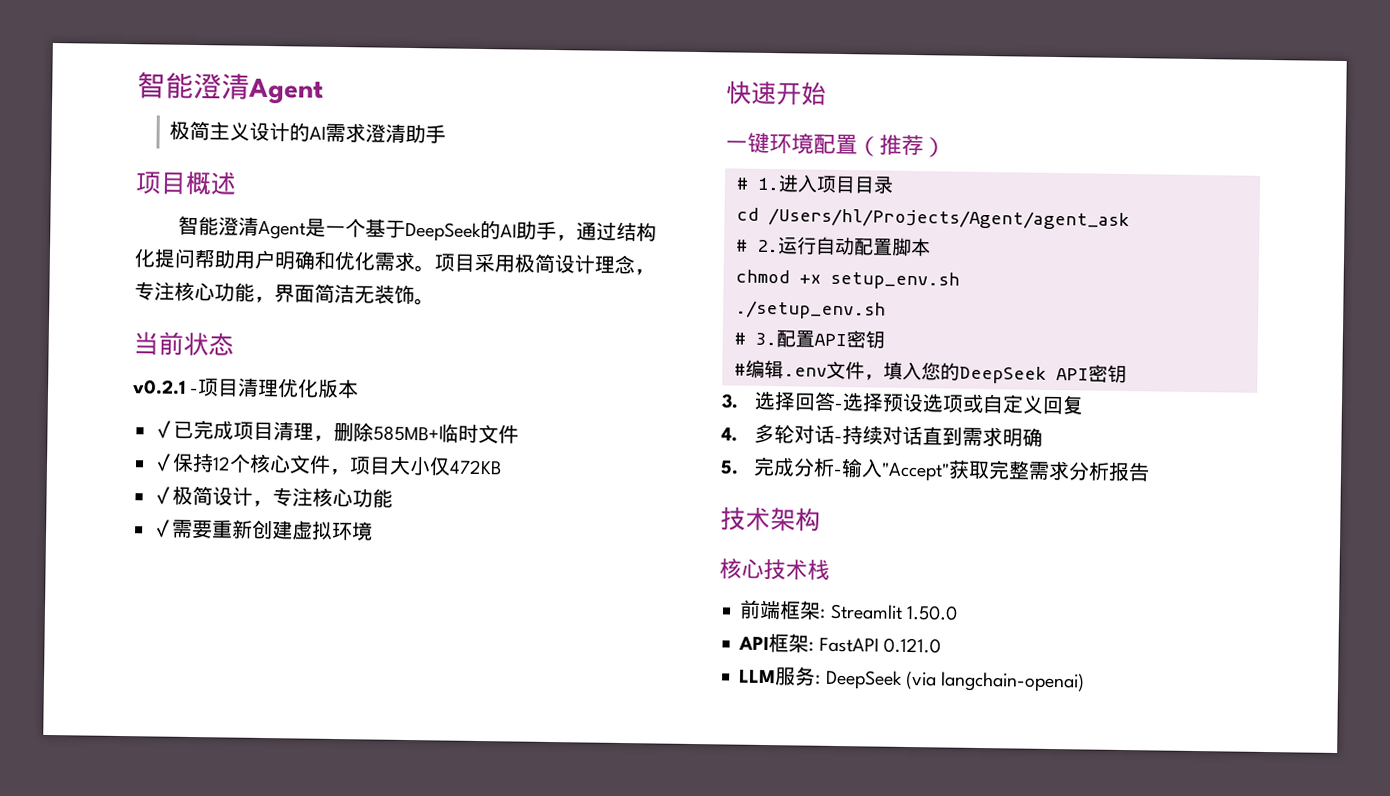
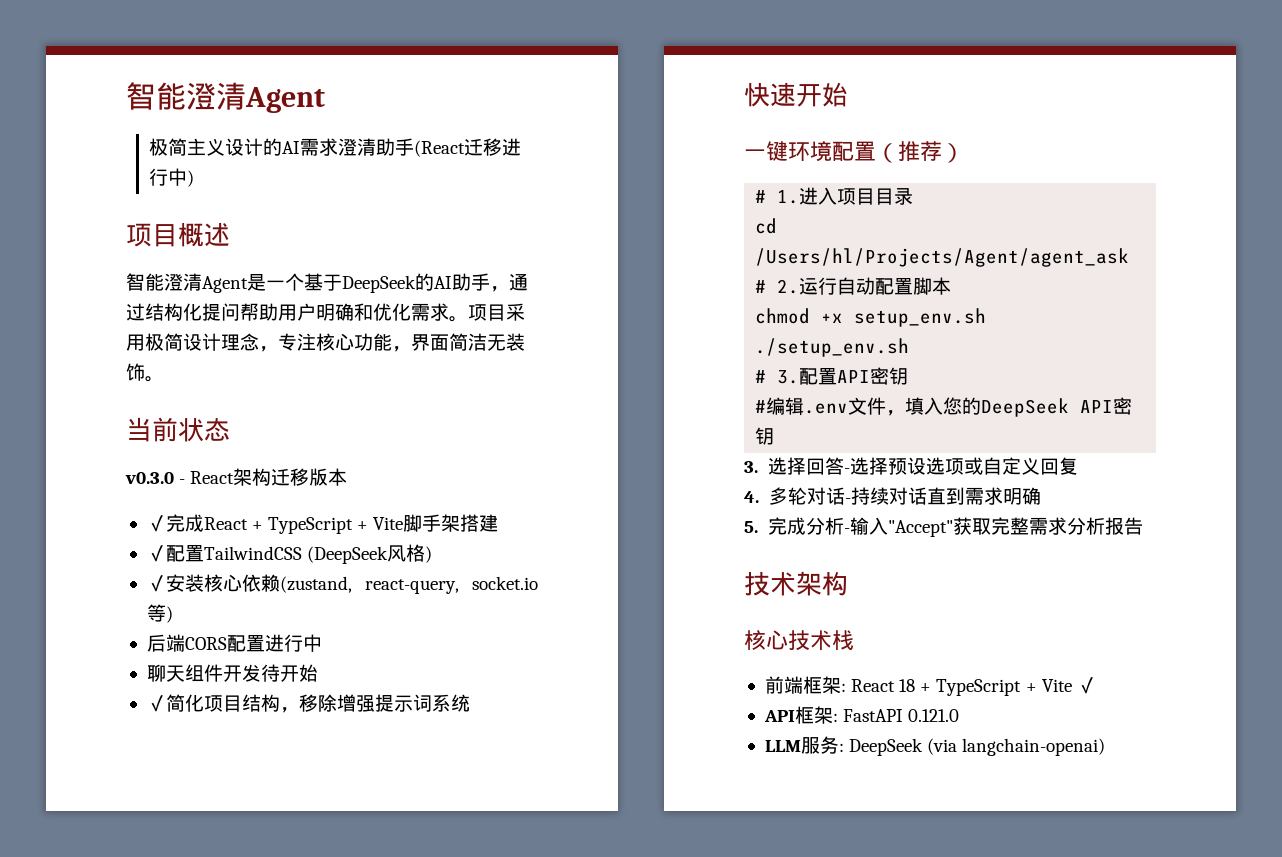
(447, 134) none -> [414,138,522,157] [149,168,195,187] (React迁移进行中)
[132,377,360,399] [153,420,520,444] [152,452,503,476] [152,485,394,508] [152,519,374,541] v0.2.1 -项目清理优化版本 // ✓已完成项目清理，删除585MB+临时文件 // ✓保持12个核心文件，项目大小仅472KB // ✓极简设计，专注核心功能 // ✓需要重新创建虚拟环境 -> [125,468,348,486] [146,514,499,534] [146,544,433,564] [146,574,538,594] [146,604,173,623] [146,634,322,652] [146,664,318,682] [146,694,470,713] v0.3.0 - React架构迁移版本 // ✓完成React + TypeScript + Vite脚手架搭建 // ✓配置TailwindCSS (DeepSeek风格) // ✓安装核心依赖(zustand, react-query, socket.io等) // 后端CORS配置进行中 // 聊天组件开发待开始 // ✓简化项目结构，移除增强提示词系统
[829,603,958,621] Streamlit 1.50.0 -> [851,677,1096,696] React 18 + TypeScript + Vite ✓

